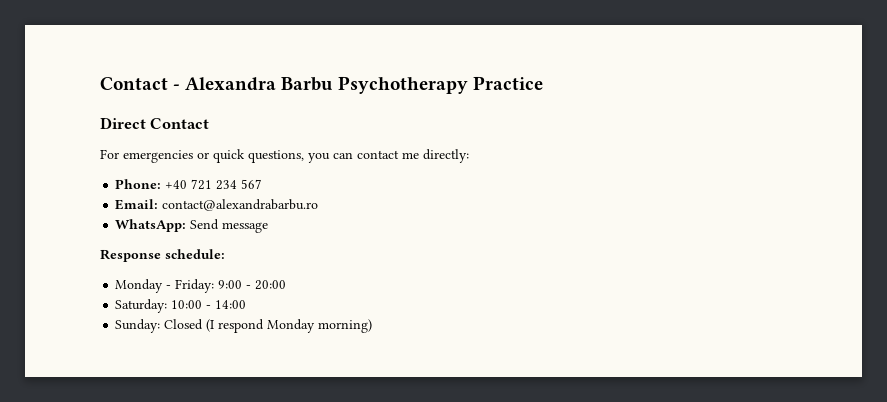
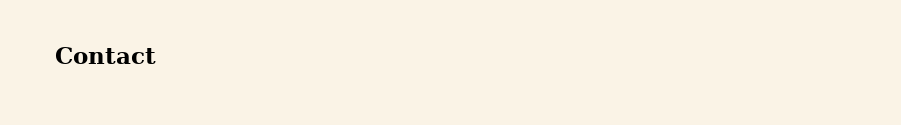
[100,76,543,94] [100,117,210,129] [100,149,469,163] [115,179,263,190] [115,199,319,211] [115,219,269,233] [100,249,225,262] [115,279,287,293] [115,299,247,313] [115,319,373,333] Contact - Alexandra Barbu Psychotherapy Practice // Direct Contact // For emergencies or quick questions, you can contact me directly: // Phone: +40 721 234 567 // Email: contact@alexandrabarbu.ro // WhatsApp: Send message // Response schedule: // Monday - Friday: 9:00 - 20:00 // Saturday: 10:00 - 14:00 // Sunday: Closed (I respond Monday morning) -> [55,47,156,64] Contact

